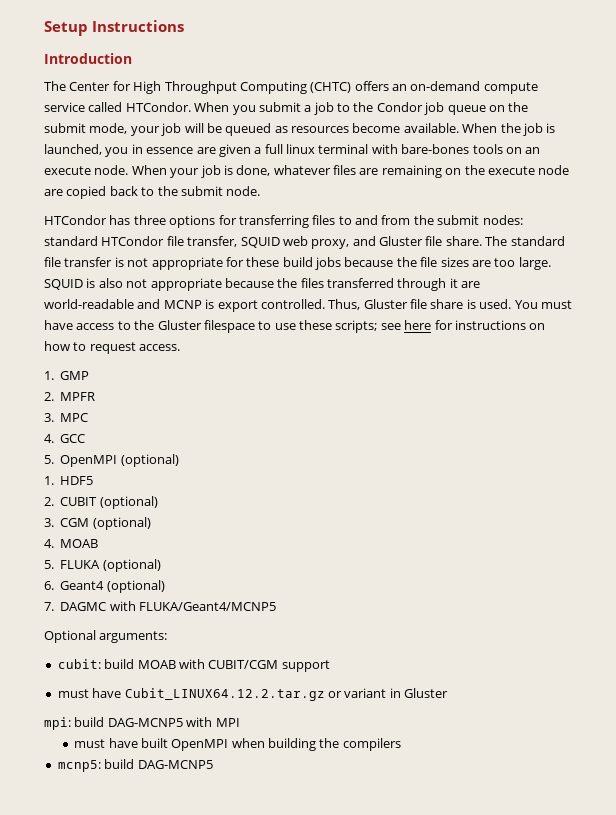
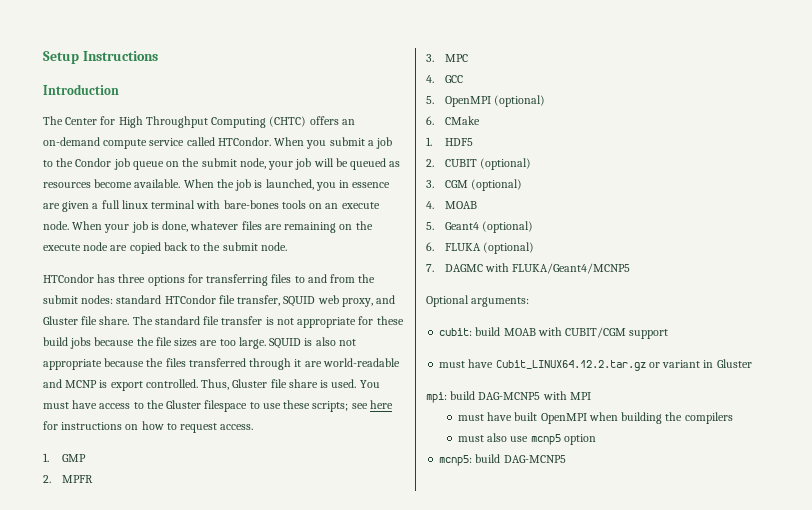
[89,123,128,134] mode, -> [239,158,266,169] node,
(179, 460) none -> [426,116,480,125] // 6. CMake
[60,559,161,572] [44,581,105,590] FLUKA (optional) // 6. Geant4 -> [444,221,533,233] [426,242,481,251] Geant4 (optional) // 6. FLUKA
(401, 744) none -> [457,433,596,445] // must also use mcnp5 option

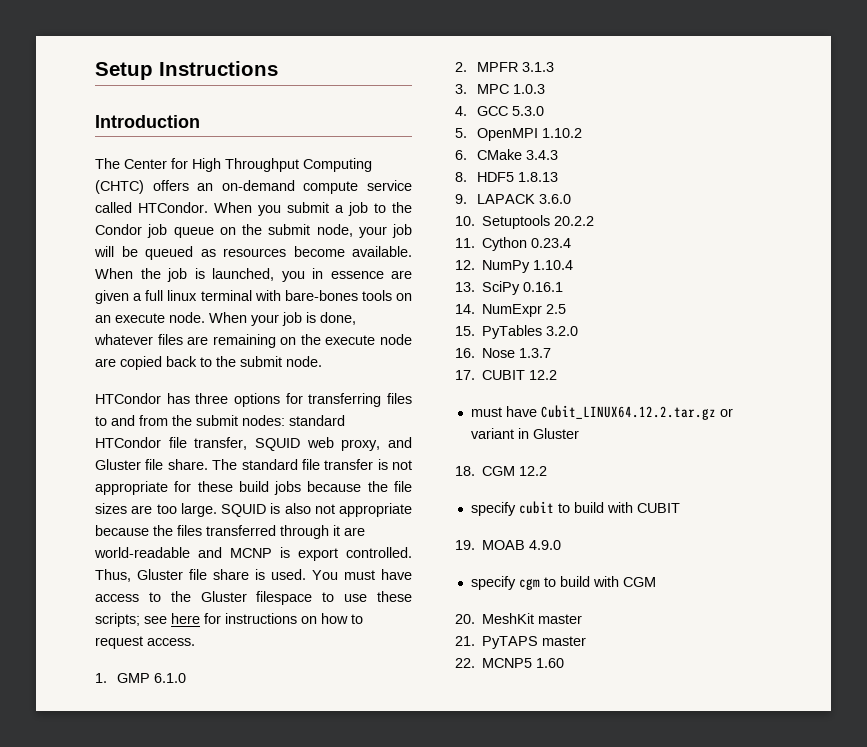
(86, 458) none -> [154,673,187,683] 6.1.0
(93, 479) none -> [522,62,555,72] 3.1.3
(468, 58) none -> [513,84,546,94] 1.0.3
(463, 79) none -> [512,106,545,116] 5.3.0
[493,95,545,107] (optional) -> [542,128,583,138] 1.10.2
[426,137,432,146] // 1. -> [526,150,559,160] [455,172,467,182] 3.4.3 // 8.
[426,158,531,170] [426,179,522,191] [426,201,477,209] [426,221,533,233] [426,242,534,254] [426,263,631,274] [426,295,530,307] [439,327,669,339] // 2. CUBIT (optional) // 3. CGM (optional) // 4. MOAB // 5. Geant4 (optional) // 6. FLUKA (optional) // 7. DAGMC with FLUKA/Geant4/MCNP5 // Optional arguments: // cubit: build MOAB with CUBIT/CGM support -> [518,172,559,182] [455,194,572,204] [455,215,595,229] [455,237,572,251] [455,260,574,273] [455,281,564,295] [455,304,567,317] [455,325,579,339] [455,348,552,358] [455,370,558,380] 1.8.13 // 9. LAPACK 3.6.0 // 10. Setuptools 20.2.2 // 11. Cython 0.23.4 // 12. NumPy 1.10.4 // 13. SciPy 0.16.1 // 14. NumExpr 2.5 // 15. PyTables 3.2.0 // 16. Nose 1.3.7 // 17. CUBIT 12.2
[426,391,591,403] [457,412,733,424] [457,433,596,445] [439,454,566,466] mpi: build DAG-MCNP5 with MPI // must have built OpenMPI when building the compilers // must also use mcnp5 option // mcnp5: build DAG-MCNP5 -> [455,466,548,476] [470,501,680,516] [455,540,562,550] [470,576,656,590] [455,613,583,624] [455,636,587,649] [455,658,565,668] 18. CGM 12.2 // specify cubit to build with CUBIT // 19. MOAB 4.9.0 // specify cgm to build with CGM // 20. MeshKit master // 21. PyTAPS master // 22. MCNP5 1.60

